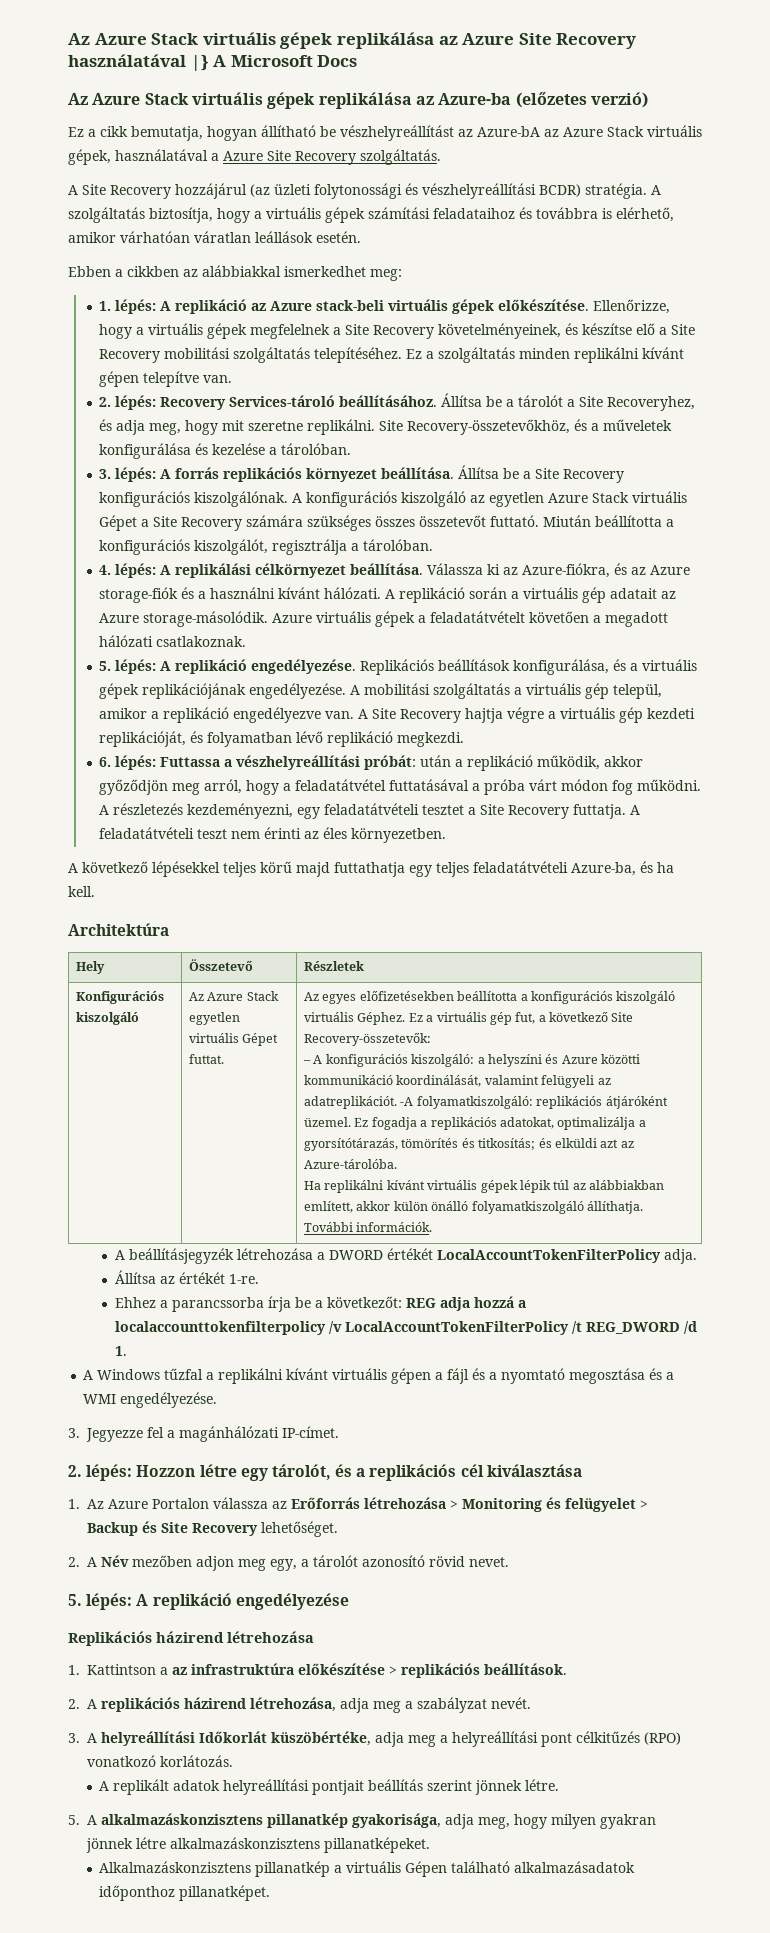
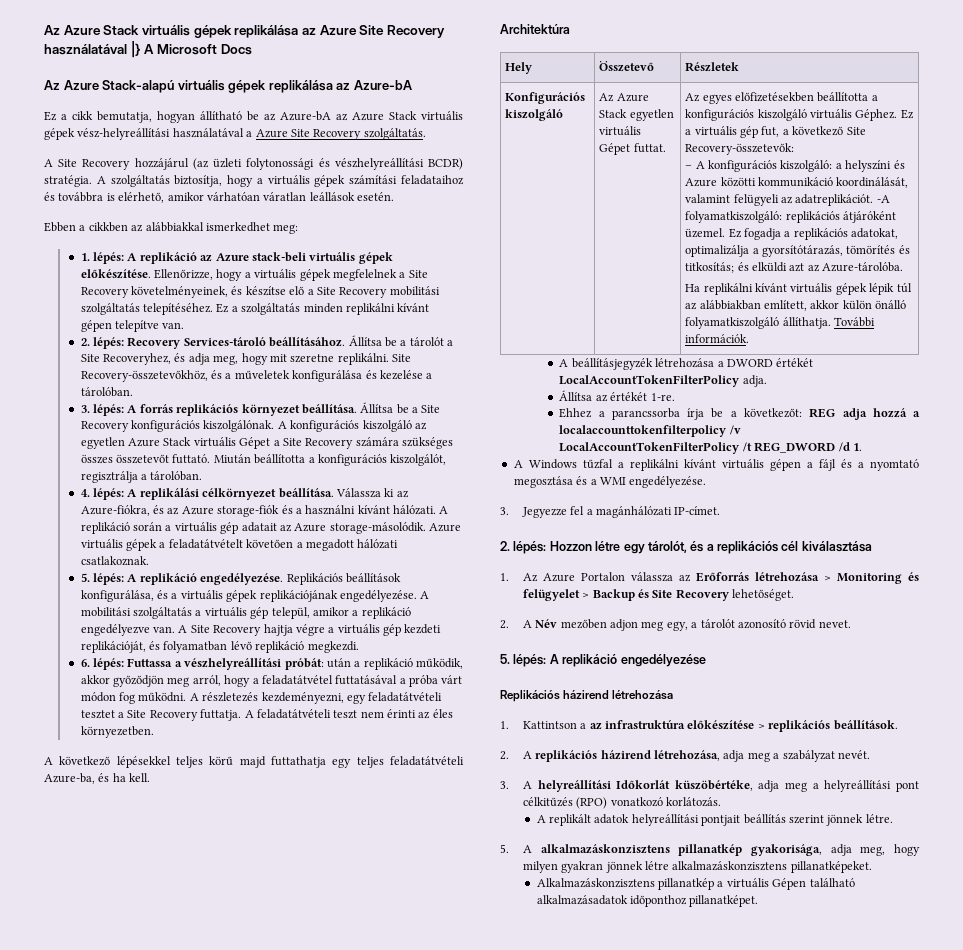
[144,92,648,109] Stack virtuális gépek replikálása az Azure-ba (előzetes verzió) -> [102,80,412,93] Stack-alapú virtuális gépek replikálása az Azure-bA
[340,125,454,141] vészhelyreállítást -> (259, 116) none
[68,149,111,165] gépek, -> [44,128,171,140] gépek vész-helyreállítási

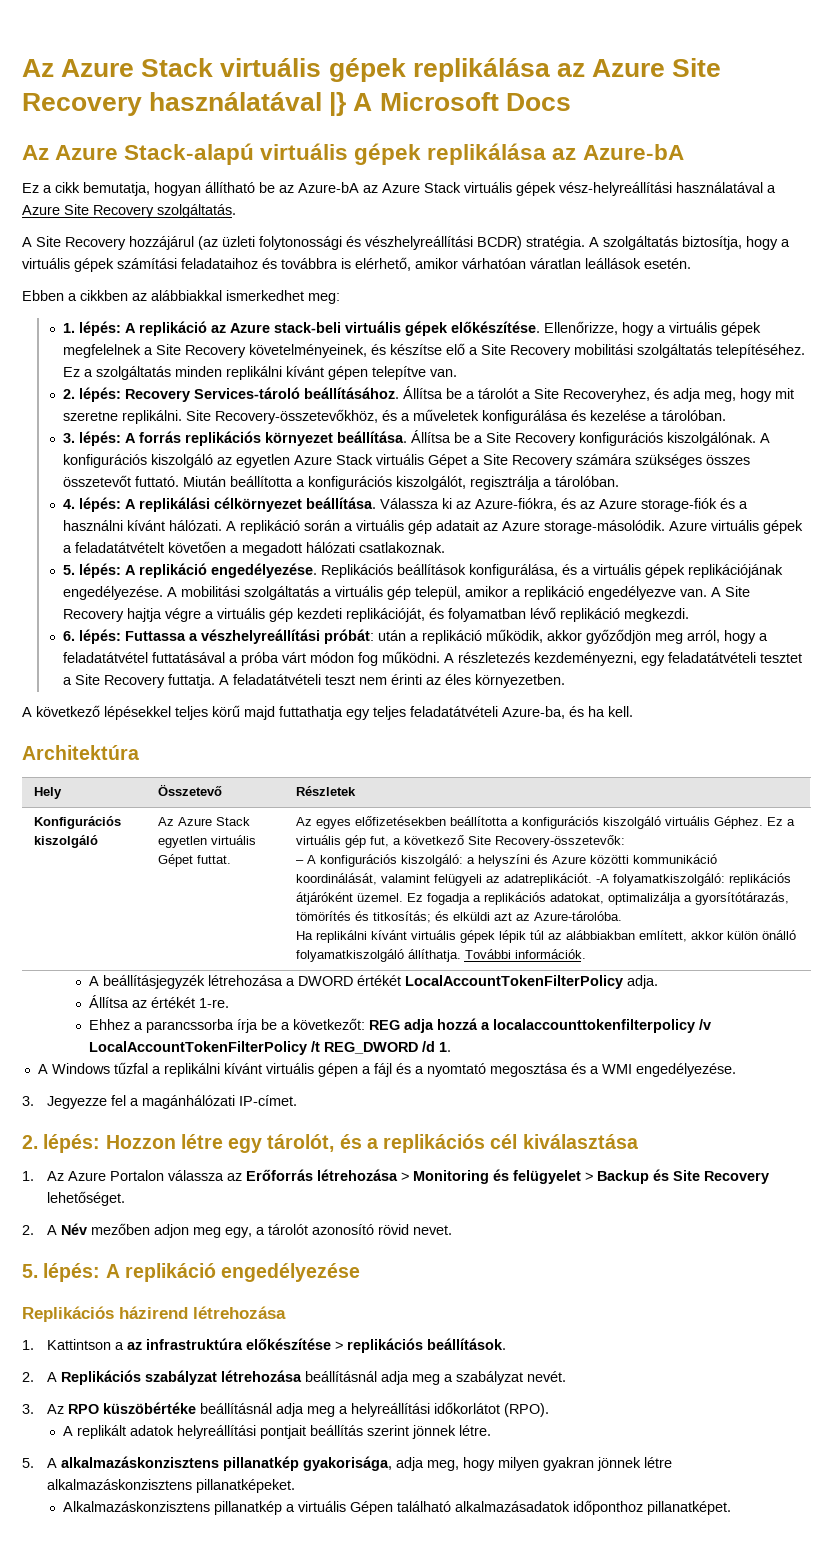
[535,750,720,762] replikációs házirend létrehozása, -> [61,1370,378,1385] Replikációs szabályzat létrehozása beállításnál
[522,780,919,792] [522,797,721,809] A helyreállítási Időkorlát küszöbértéke, adja meg a helyreállítási pont célkitűzés (RPO) vonatkozó korlátozás. -> [47,1402,550,1417] Az RPO küszöbértéke beállításnál adja meg a helyreállítási időkorlátot (RPO).

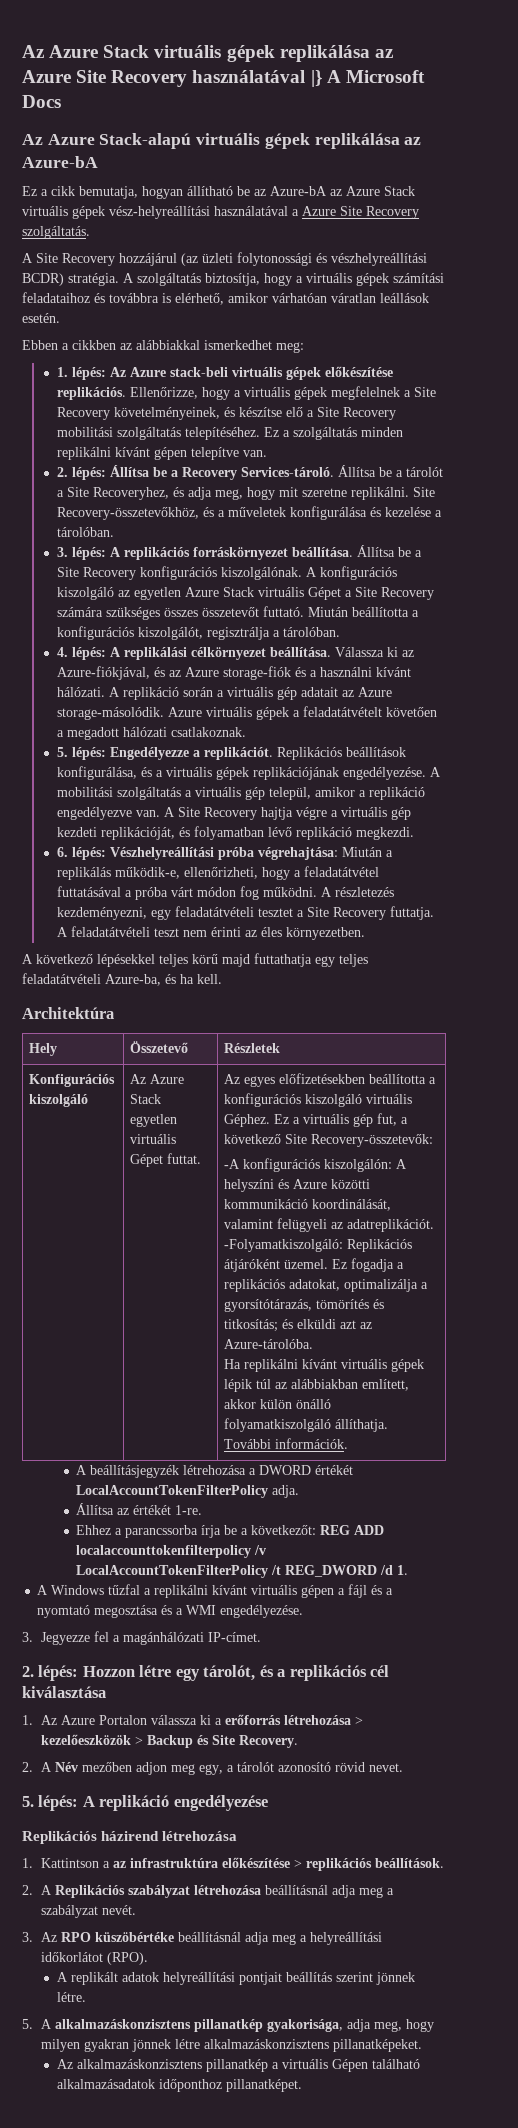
[125,321,227,336] A replikáció az -> [109,367,126,377] Az
[451,321,541,333] előkészítése. -> [324,366,393,377] [56,387,126,400] előkészítése replikációs.
[125,387,400,402] Recovery Services-tároló beállításához. -> [109,465,334,480] Állítsa be a Recovery Services-tároló.
[139,431,334,446] forrás replikációs környezet -> [123,547,288,560] replikációs forráskörnyezet
[475,498,558,511] Azure-fiókra, -> [56,666,150,680] Azure-fiókjával,
[125,563,318,578] A replikáció engedélyezése. -> [109,747,273,760] Engedélyezze a replikációt.
[125,629,721,644] Futtassa a vészhelyreállítási próbát: után a replikáció működik, akkor győződjön meg arról, -> [109,847,393,860] [56,867,258,880] Vészhelyreállítási próba végrehajtása: Miután a replikálás működik-e, ellenőrizheti,
[295,854,475,867] – A konfigurációs kiszolgáló: a -> [224,1158,408,1172] -A konfigurációs kiszolgálón: A
[595,873,791,886] -A folyamatkiszolgáló: replikációs -> [224,1239,413,1252] -Folyamatkiszolgáló: Replikációs
[403,1018,490,1033] adja hozzá a -> [354,1525,385,1535] ADD
[227,1169,582,1184] az Erőforrás létrehozása > Monitoring és felügyelet -> [200,1714,364,1725] [41,1734,132,1745] ki a erőforrás létrehozása > kezelőeszközök
[704,1171,770,1184] [47,1191,126,1206] Recovery lehetőséget. -> [239,1735,299,1748] Recovery.
[63,1501,211,1512] Alkalmazáskonzisztens -> [56,2059,202,2069] Az alkalmazáskonzisztens

